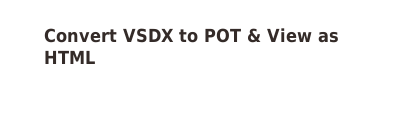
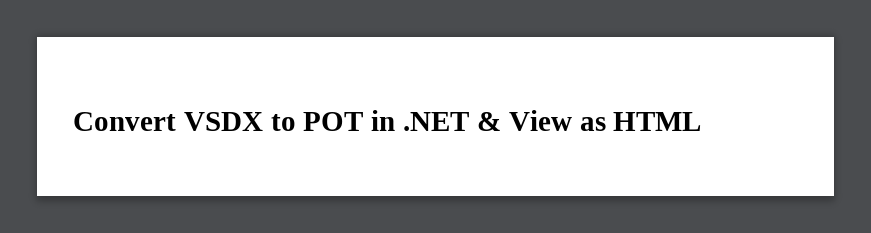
(241, 35) none -> [371,110,470,131] in .NET

